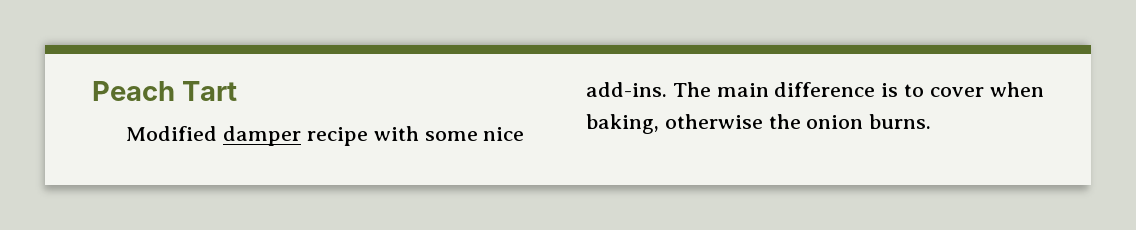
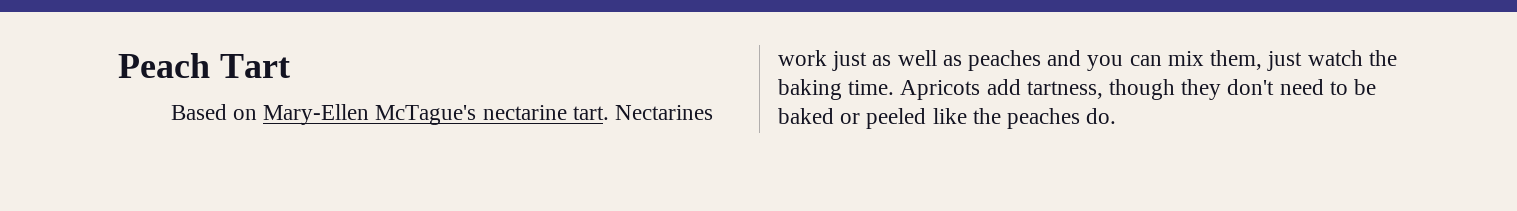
[126,126,525,146] [586,82,1044,97] [586,114,932,134] Modified damper recipe with some nice add-ins. The main difference is to cover when baking, otherwise the onion burns. -> [170,104,714,125] [778,50,1397,71] [778,79,1377,100] [778,108,1117,129] Based on Mary-Ellen McTague's nectarine tart. Nectarines work just as well as peaches and you can mix them, just watch the baking time. Apricots add tartness, though they don't need to be baked or peeled like the peaches do.

